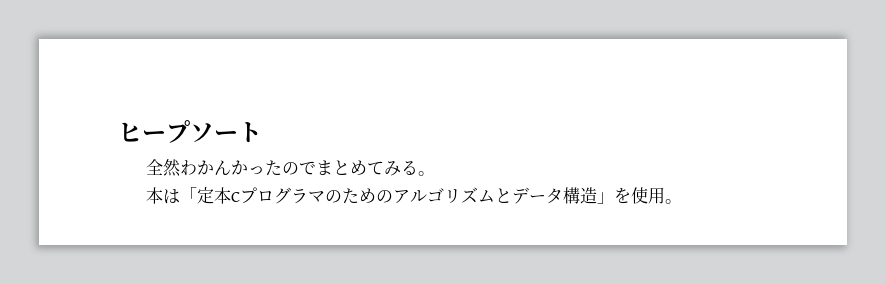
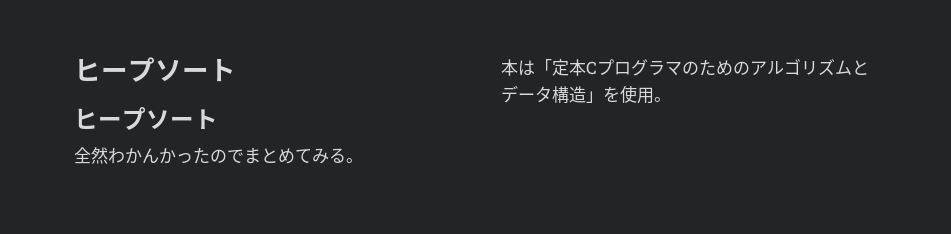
[118,120,262,143] ヒープソート -> [74,57,236,82] [74,107,218,130] ヒープソート // ヒープソート

